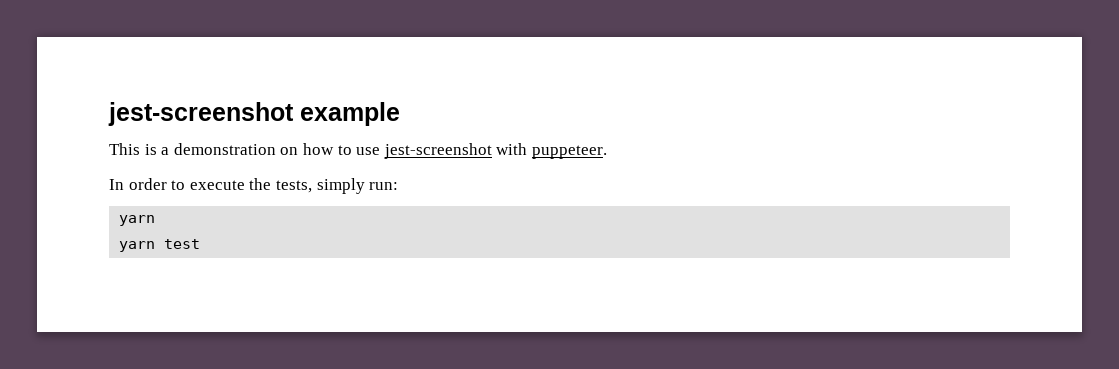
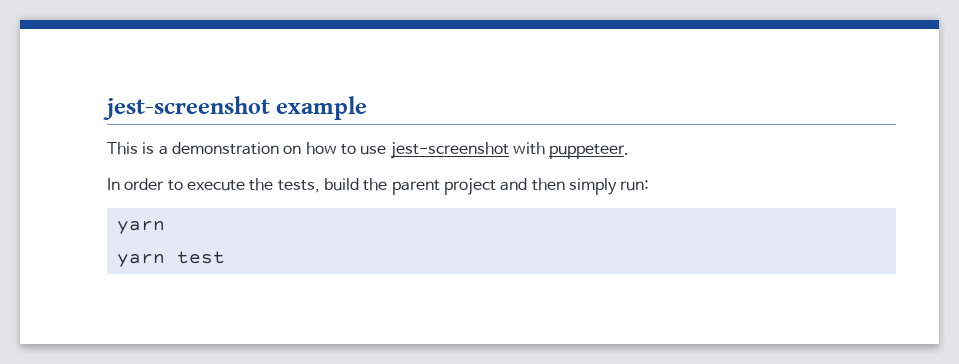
(312, 186) none -> [323,178,565,195] build the parent project and then

